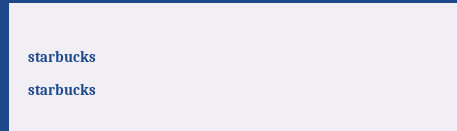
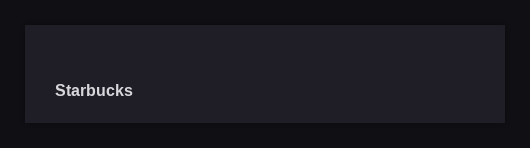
[28,50,96,62] [28,83,96,95] starbucks // starbucks -> [55,84,133,96] Starbucks

